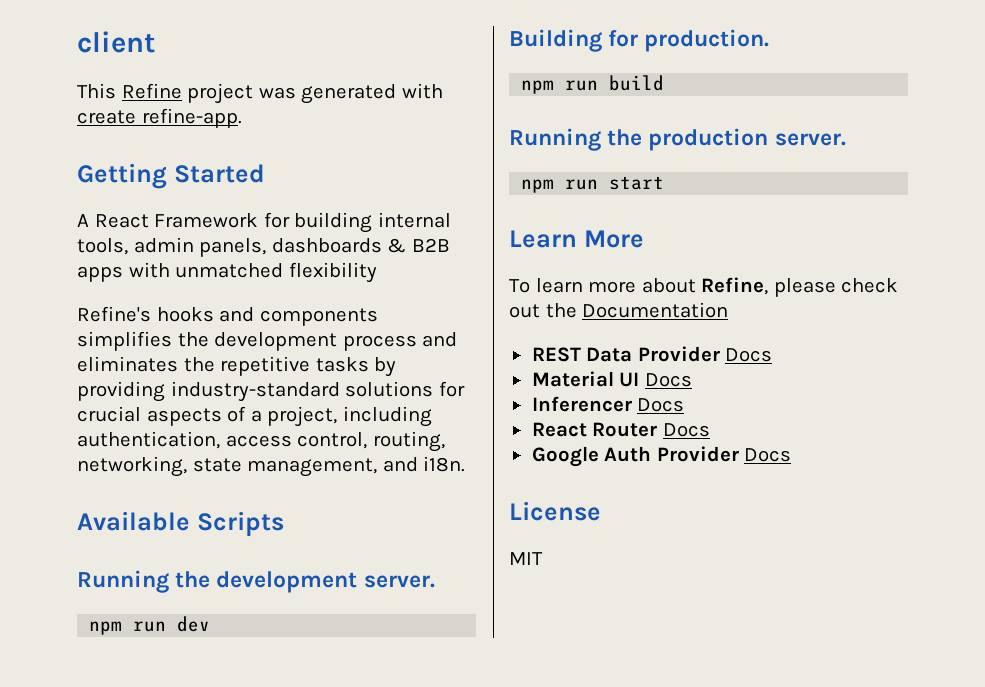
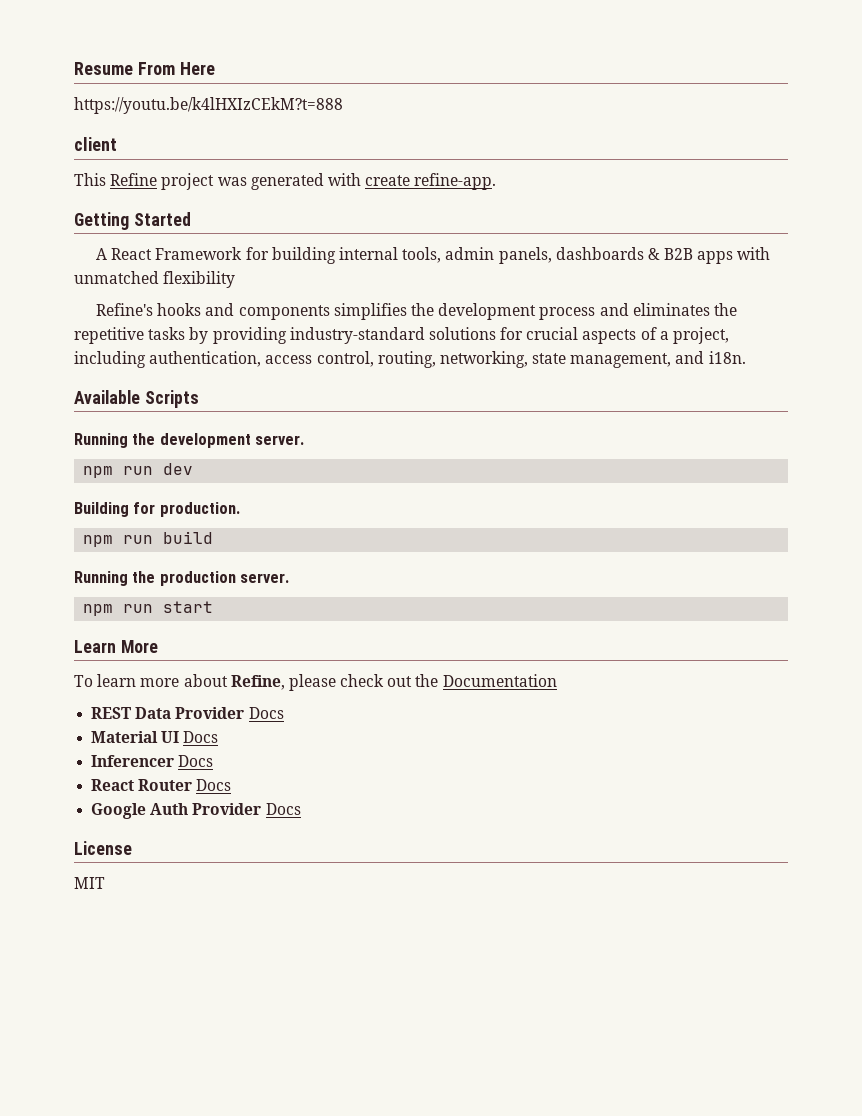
(77, 42) none -> [74,62,215,75] [74,97,343,114] Resume From Here // https://youtu.be/k4lHXIzCEkM?t=888 //

